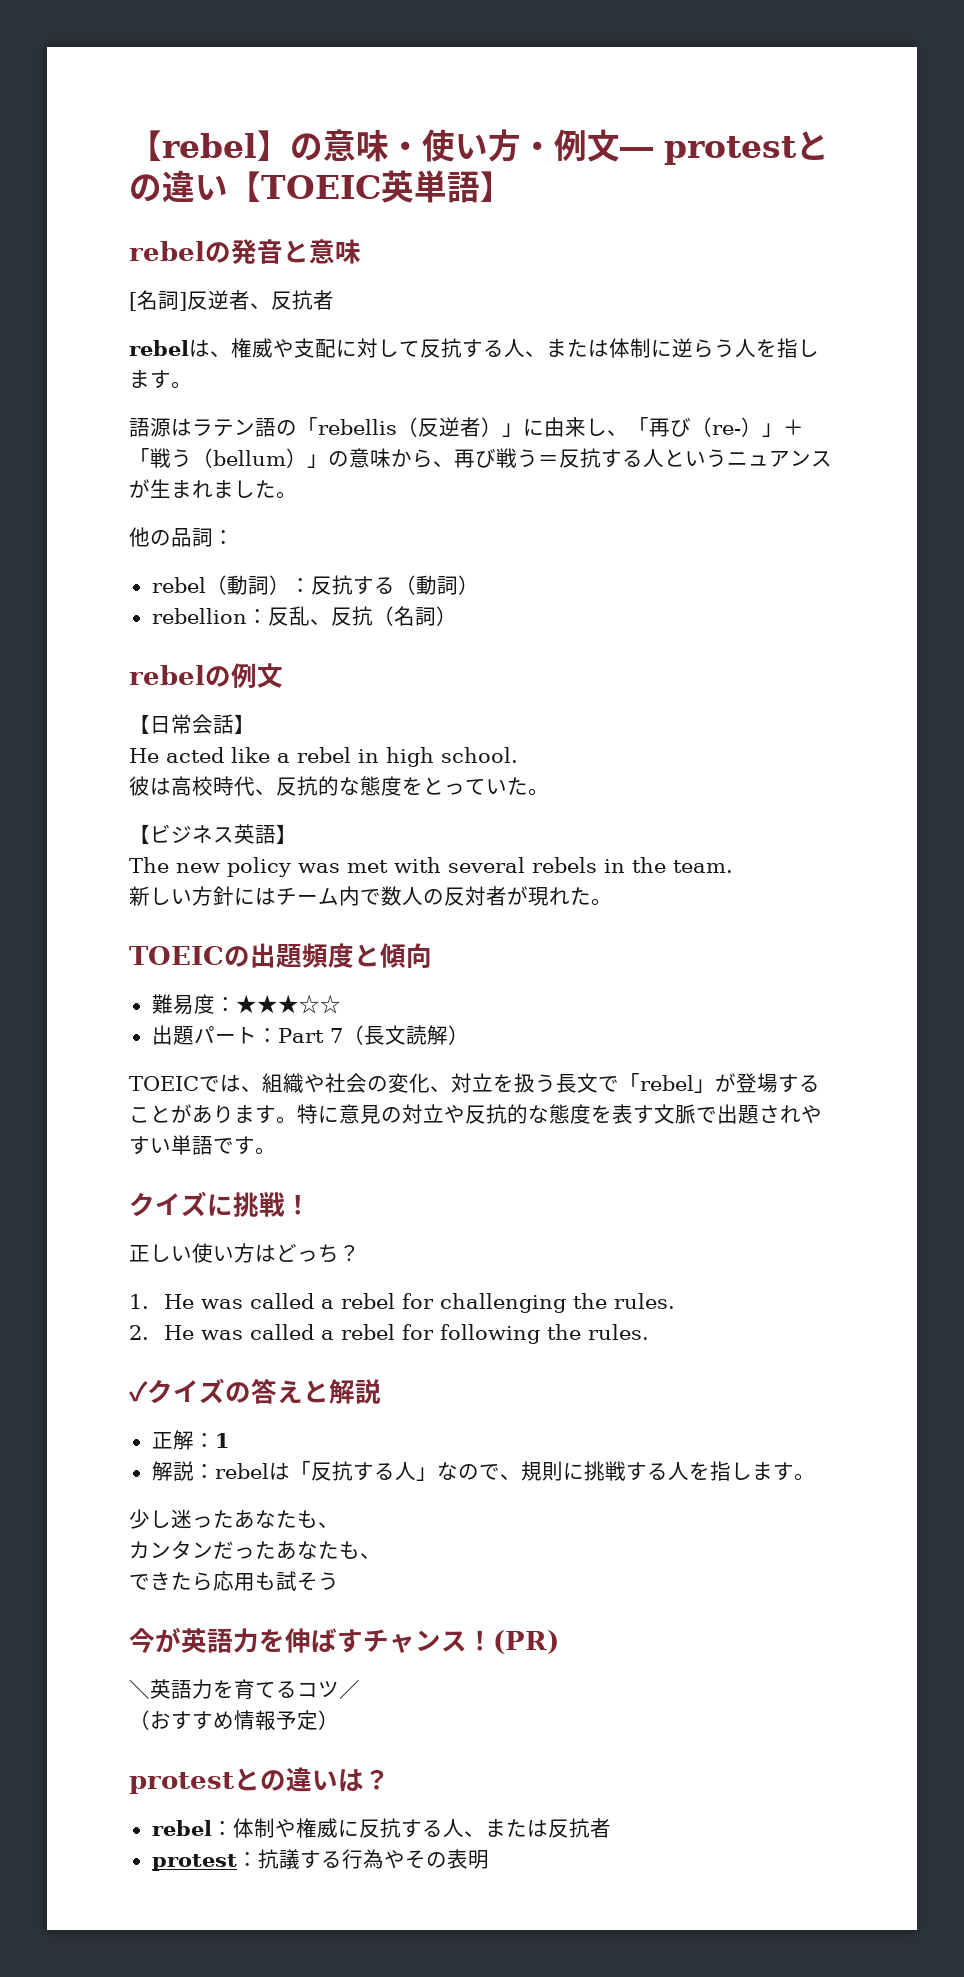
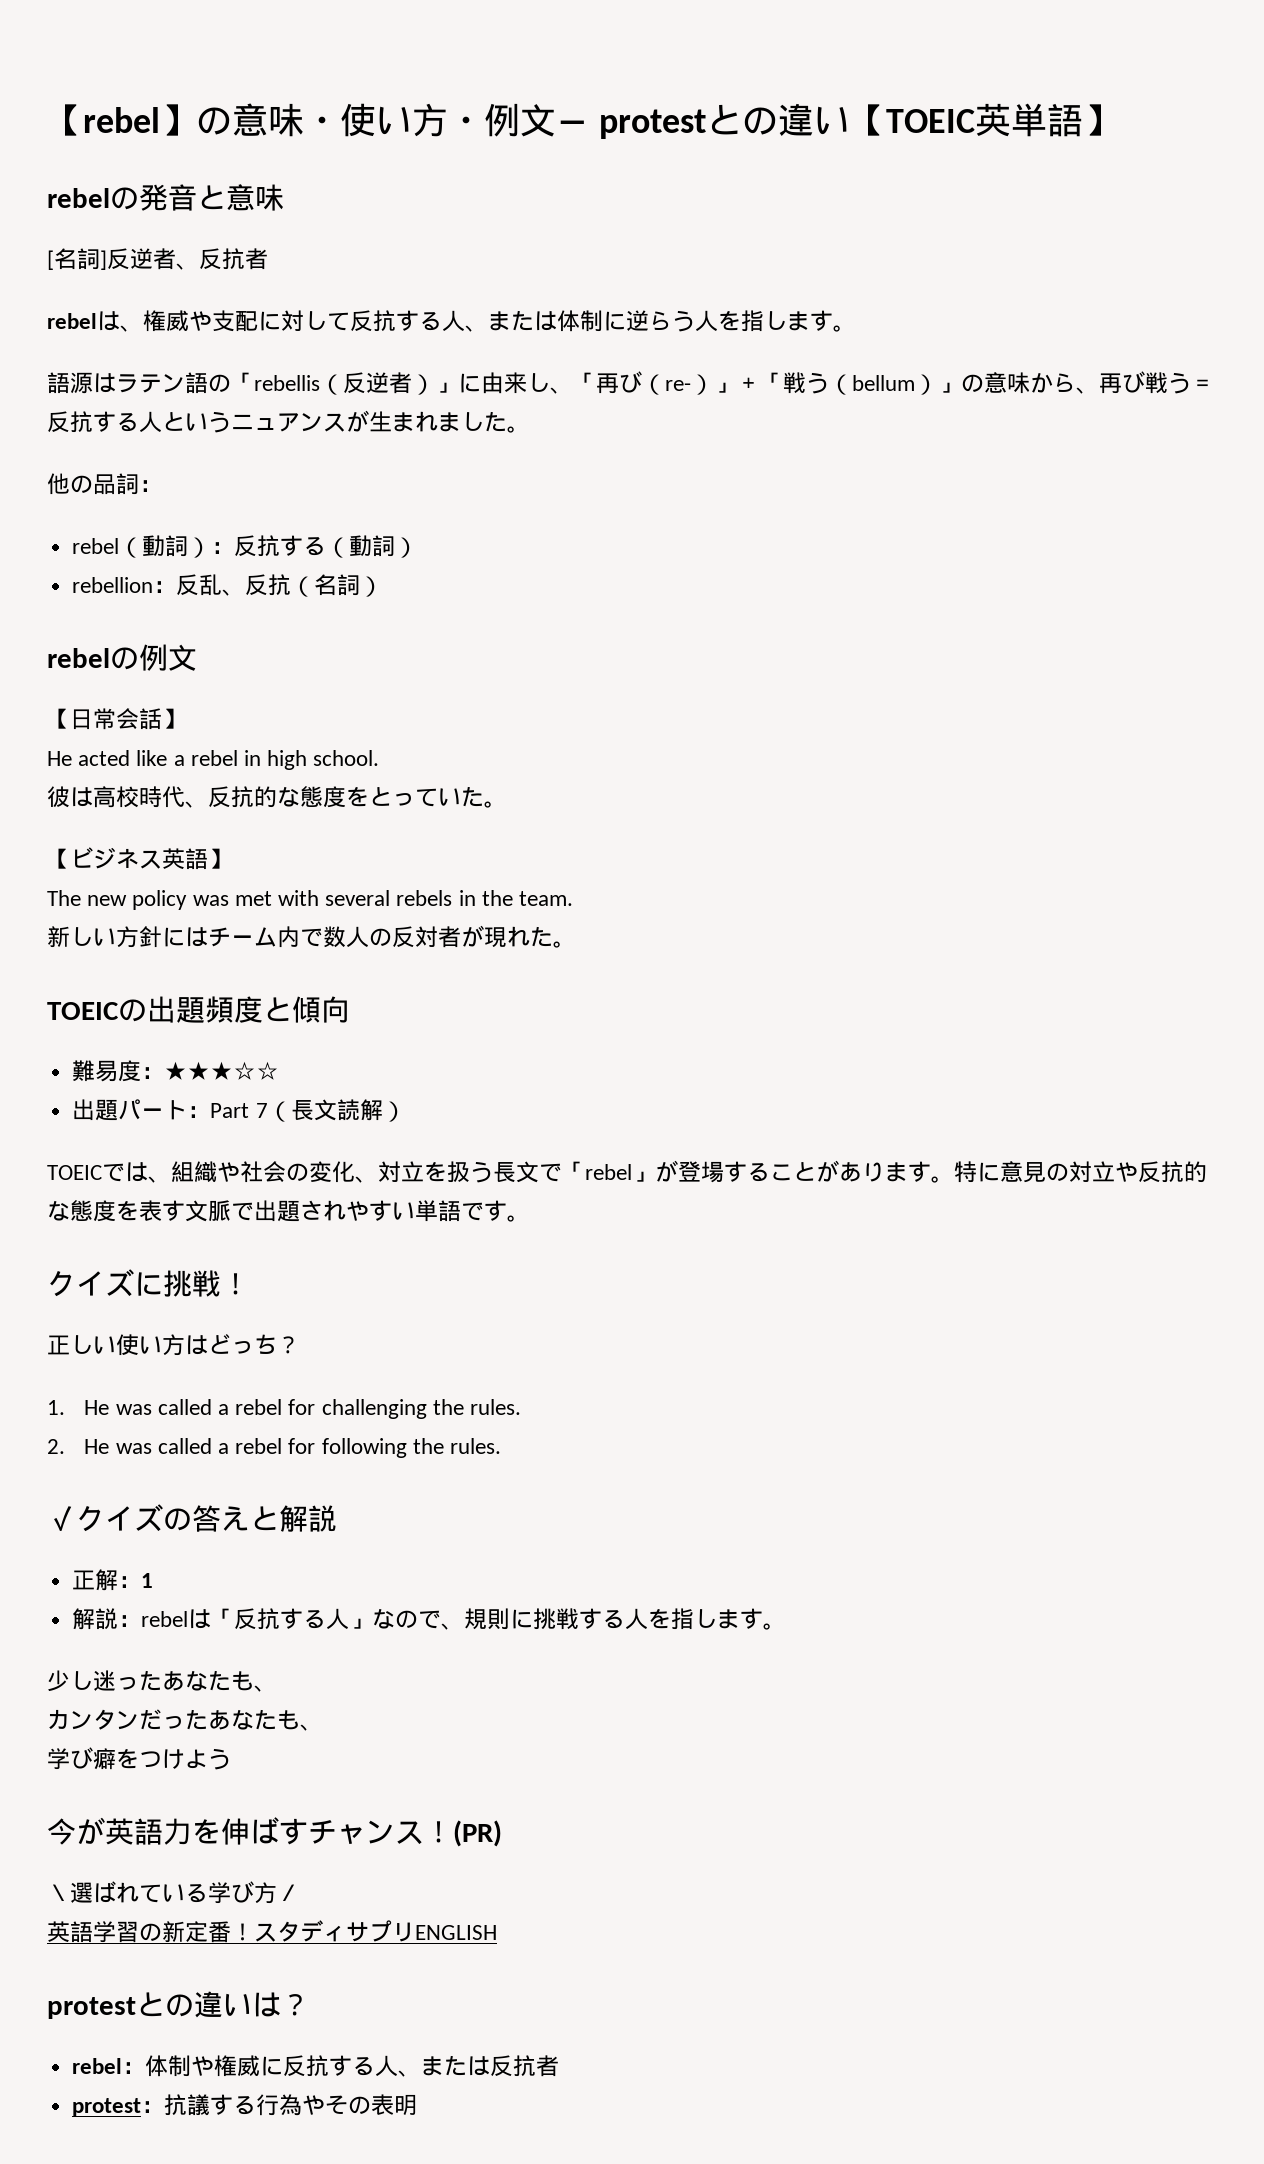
[129,1571,318,1591] できたら応用も試そ -> [47,1747,208,1770] 学び癖をつけよ
[150,1679,360,1699] [129,1710,339,1731] 英語力を育てるコツ／ // （おすすめ情報予定） -> [70,1881,300,1904] [47,1920,497,1943] 選ばれている学び方／ // 英語学習の新定番！スタディサプリENGLISH

